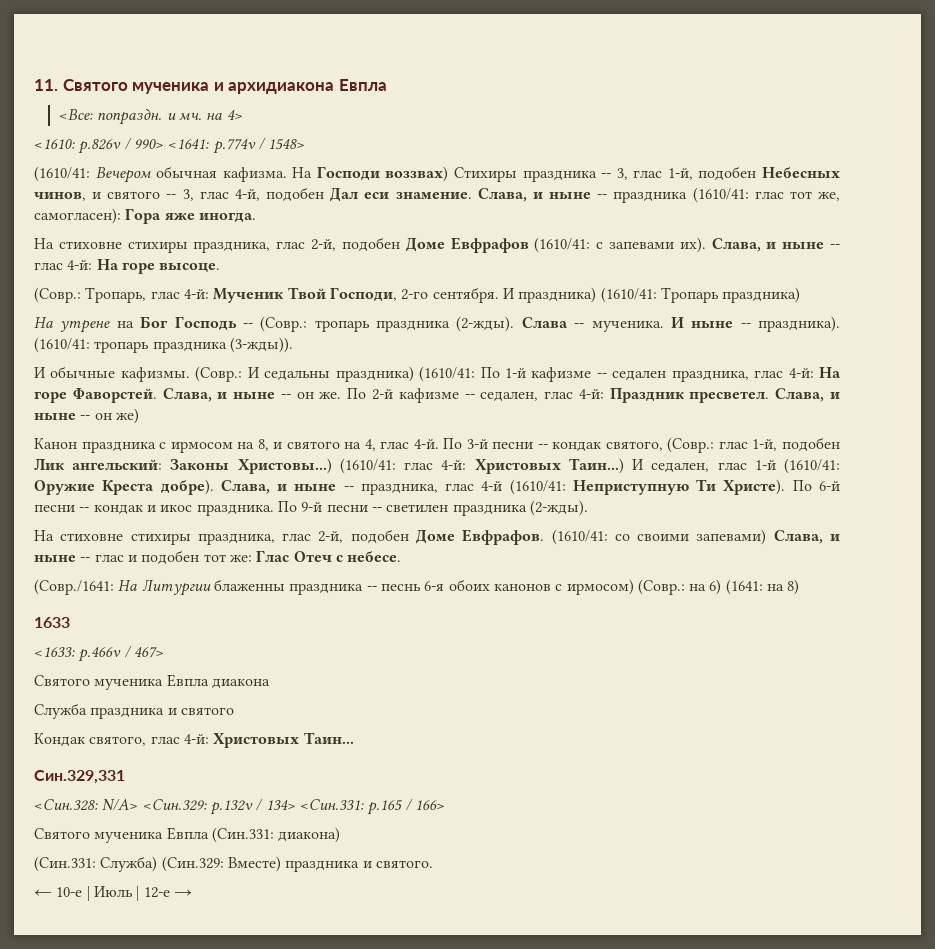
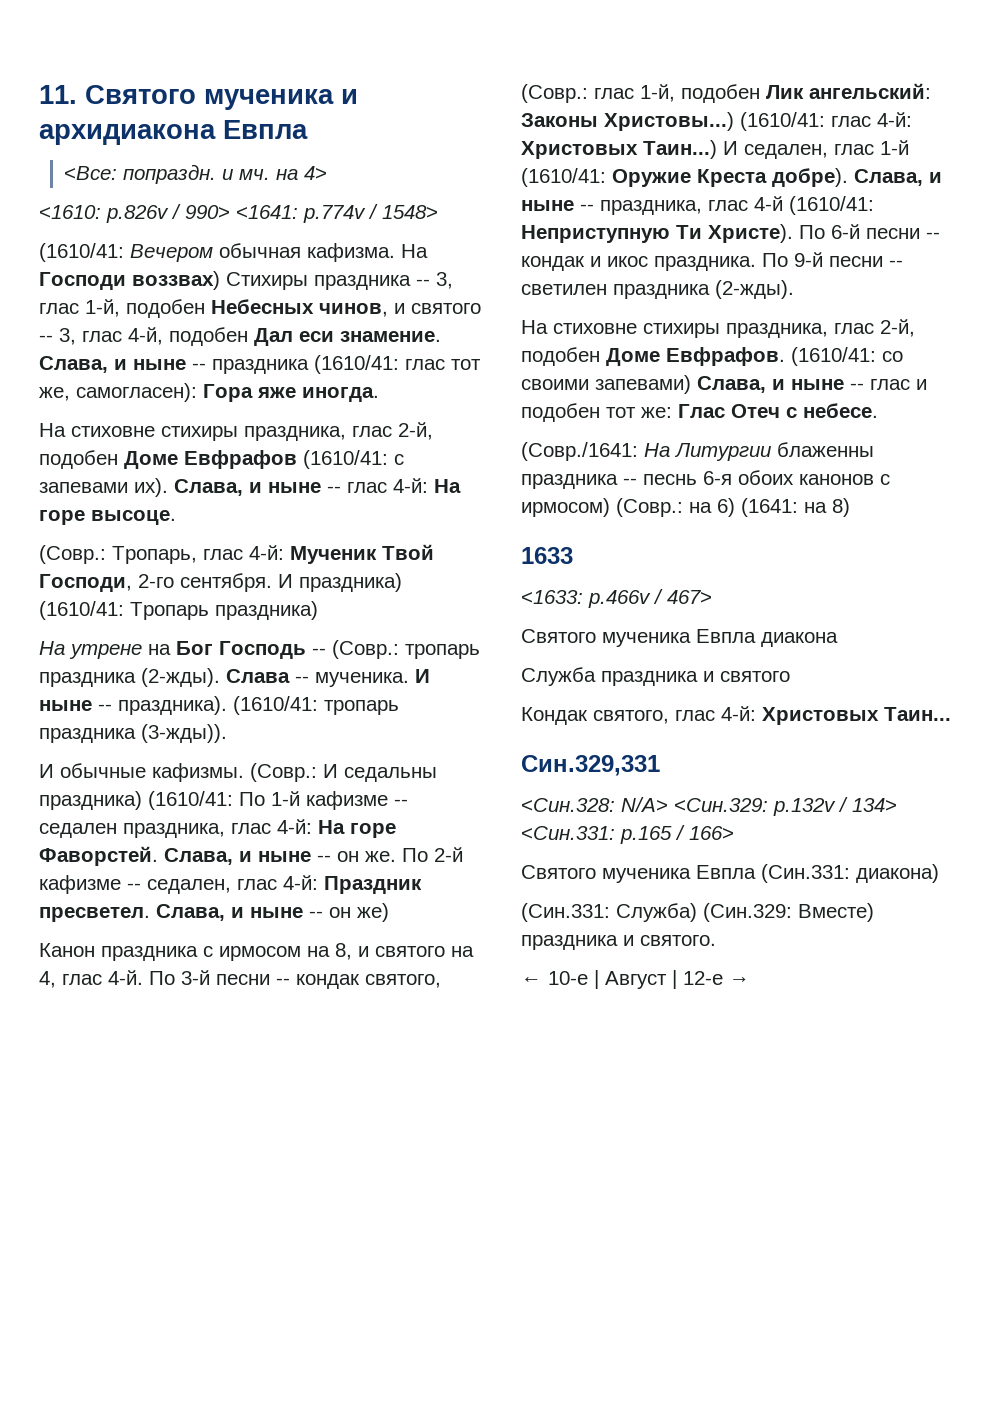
[93,886,133,897] Июль -> [605,971,667,989] Август

